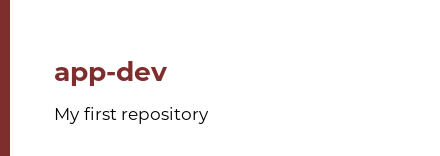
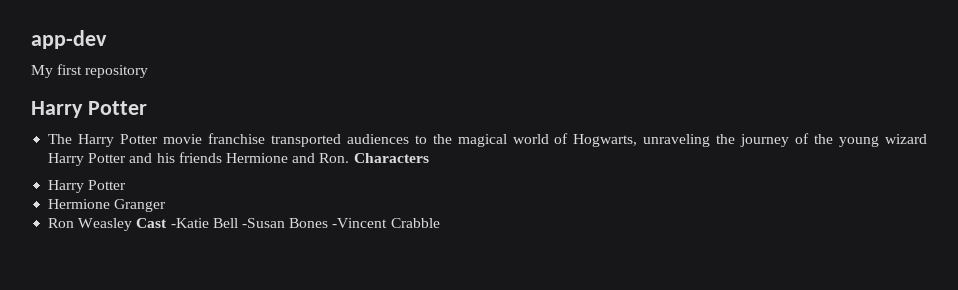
(210, 115) none -> [31,101,147,118] [48,133,928,147] [48,152,429,166] [48,180,127,193] [48,199,167,212] [48,218,440,231] // Harry Potter // The Harry Potter movie franchise transported audiences to the magical world of Hogwarts, unraveling the journey of the young wizard Harry Potter and his friends Hermione and Ron. Characters // Harry Potter // Hermione Granger // Ron Weasley Cast -Katie Bell -Susan Bones -Vincent Crabble

